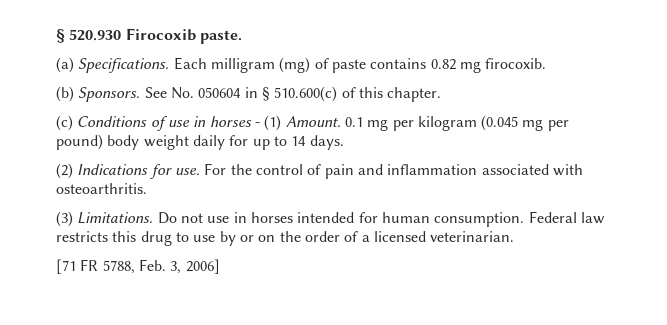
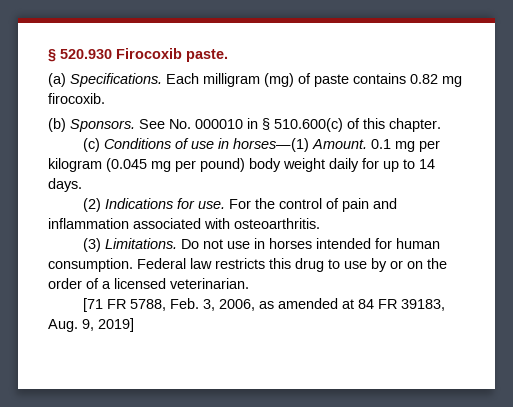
[198,87,242,98] 050604 -> [195,119,243,129] 000010
[209,115,282,131] horses - (1) -> [232,138,309,152] horses—(1)
[185,259,220,274] 2006] -> [218,298,445,311] [48,318,134,332] 2006, as amended at 84 FR 39183, Aug. 9, 2019]

